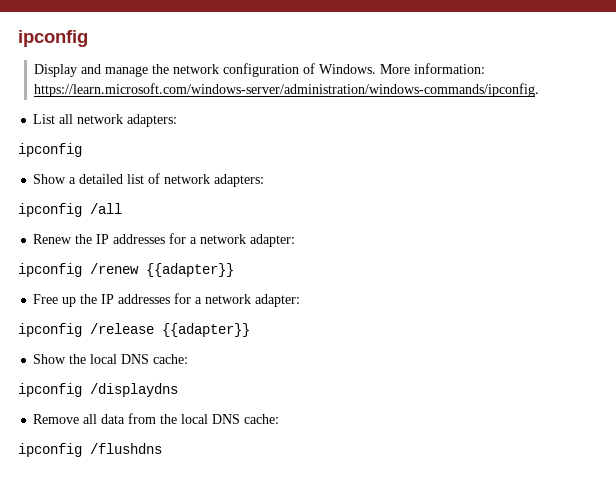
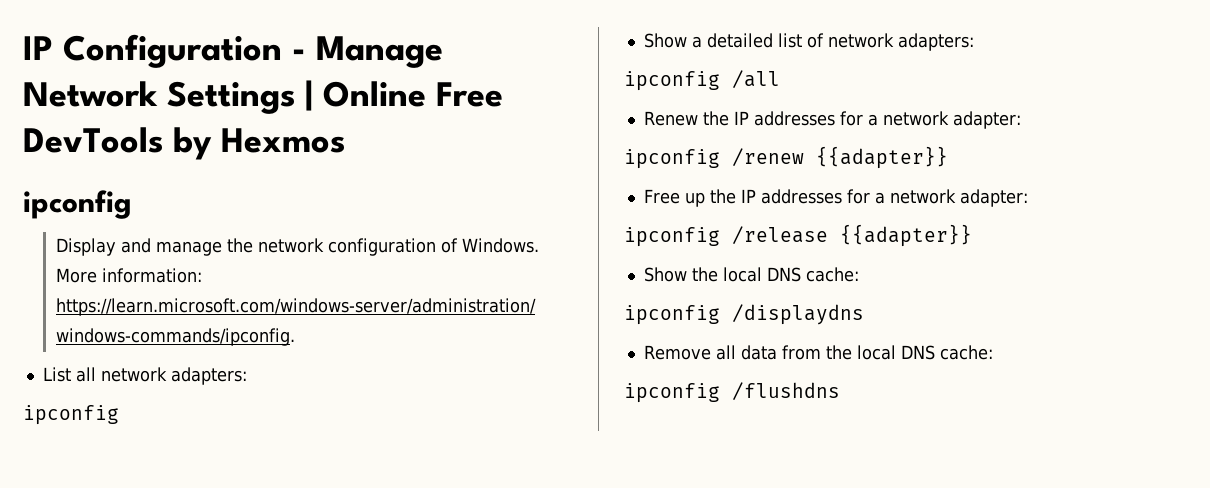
(18, 38) none -> [23,34,443,68] [23,80,503,114] [23,127,345,160] IP Configuration - Manage Network Settings | Online Free DevTools by Hexmos //

